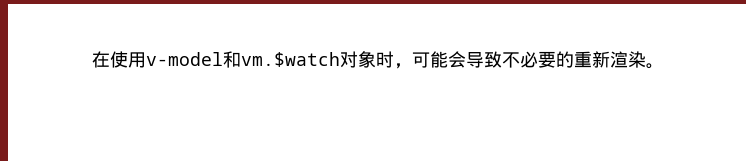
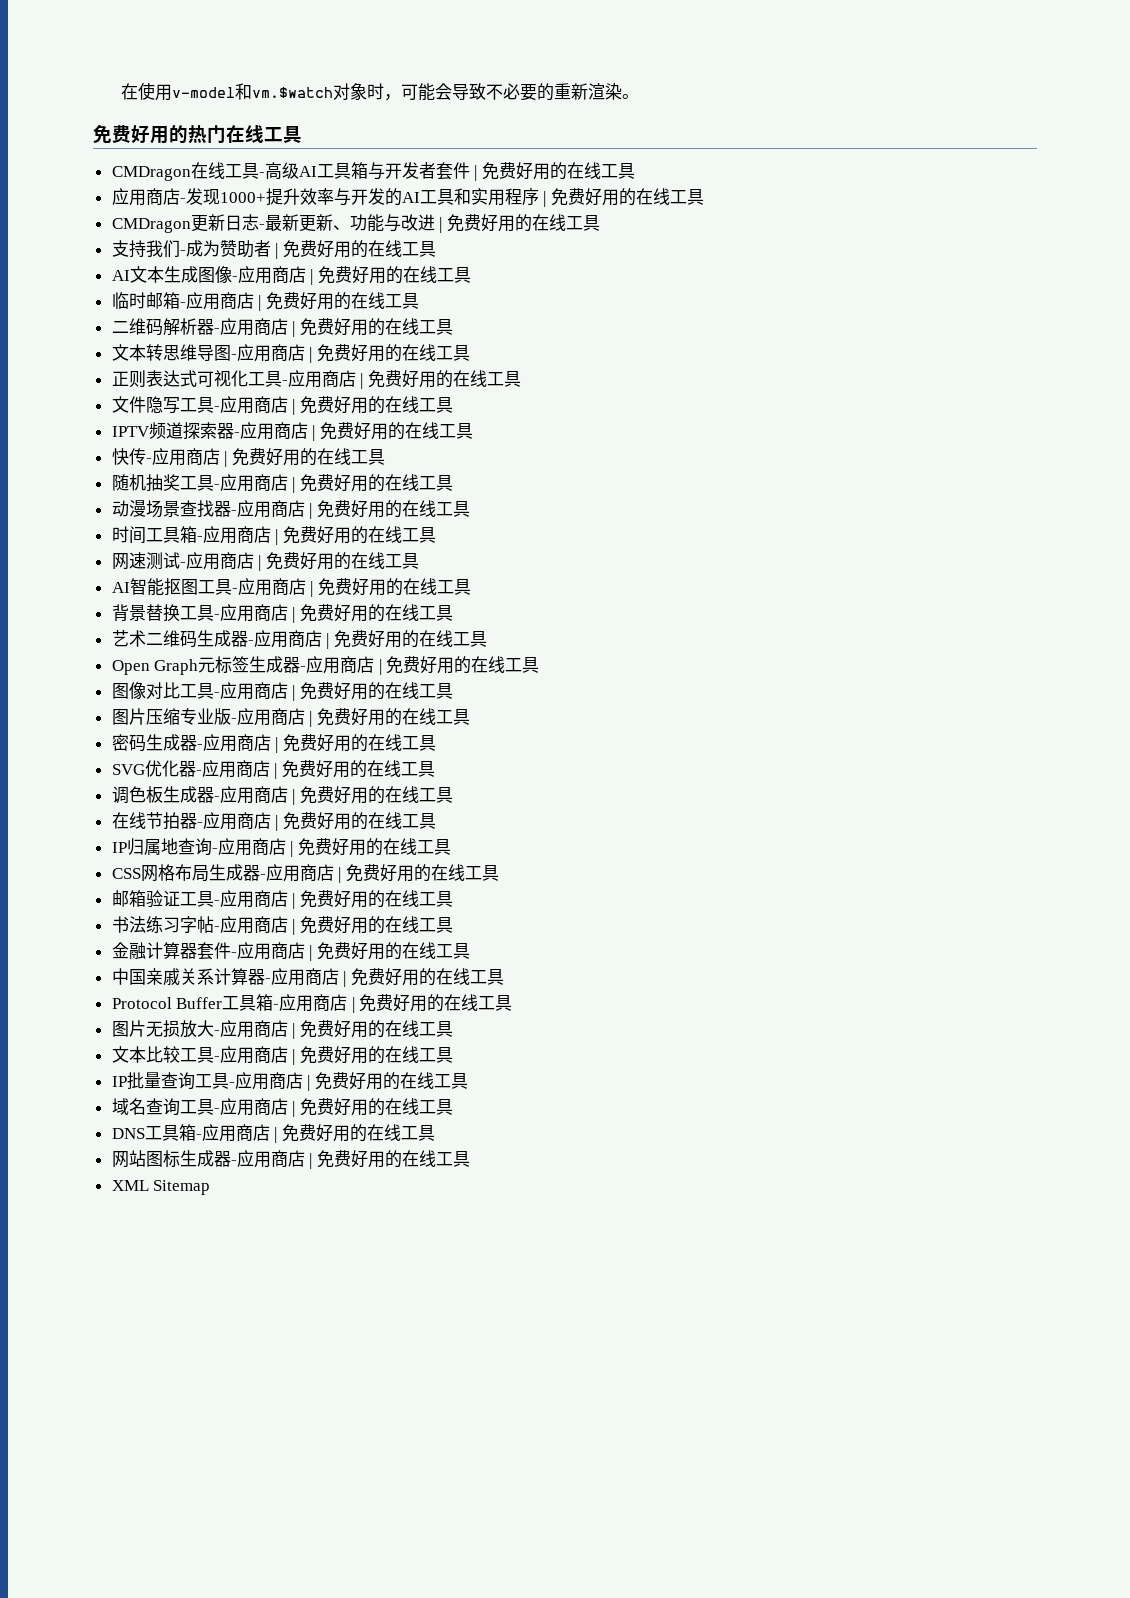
(665, 66) none -> [93,124,302,144] [111,162,635,181] [111,188,704,207] [111,214,600,233] [111,240,436,259] [111,266,471,285] [111,292,419,311] [111,318,453,337] [111,344,470,363] [111,370,521,389] [111,396,453,415] [111,422,473,441] [111,448,385,467] [111,474,453,493] [111,500,470,519] [111,526,436,545] [111,552,419,571] [111,578,471,597] [111,604,453,623] [111,630,487,649] [111,656,540,675] [111,682,453,701] [111,708,470,727] [111,734,436,753] [111,760,435,779] [111,786,453,805] [111,812,436,831] [111,838,451,857] [111,864,499,883] [111,890,453,909] [111,916,453,935] [111,942,470,961] [111,968,504,987] [111,994,513,1013] [111,1020,453,1039] [111,1046,453,1065] [111,1072,468,1091] [111,1098,453,1117] [111,1124,435,1143] [111,1150,470,1169] [111,1180,211,1195] // 免费好用的热门在线工具 // CMDragon在线工具-高级AI工具箱与开发者套件 | 免费好用的在线工具 // 应用商店-发现1000+提升效率与开发的AI工具和实用程序 | 免费好用的在线工具 // CMDragon更新日志-最新更新、功能与改进 | 免费好用的在线工具 // 支持我们-成为赞助者 | 免费好用的在线工具 // AI文本生成图像-应用商店 | 免费好用的在线工具 // 临时邮箱-应用商店 | 免费好用的在线工具 // 二维码解析器-应用商店 | 免费好用的在线工具 // 文本转思维导图-应用商店 | 免费好用的在线工具 // 正则表达式可视化工具-应用商店 | 免费好用的在线工具 // 文件隐写工具-应用商店 | 免费好用的在线工具 // IPTV频道探索器-应用商店 | 免费好用的在线工具 // 快传-应用商店 | 免费好用的在线工具 // 随机抽奖工具-应用商店 | 免费好用的在线工具 // 动漫场景查找器-应用商店 | 免费好用的在线工具 // 时间工具箱-应用商店 | 免费好用的在线工具 // 网速测试-应用商店 | 免费好用的在线工具 // AI智能抠图工具-应用商店 | 免费好用的在线工具 // 背景替换工具-应用商店 | 免费好用的在线工具 // 艺术二维码生成器-应用商店 | 免费好用的在线工具 // Open Graph元标签生成器-应用商店 | 免费好用的在线工具 // 图像对比工具-应用商店 | 免费好用的在线工具 // 图片压缩专业版-应用商店 | 免费好用的在线工具 // 密码生成器-应用商店 | 免费好用的在线工具 // SVG优化器-应用商店 | 免费好用的在线工具 // 调色板生成器-应用商店 | 免费好用的在线工具 // 在线节拍器-应用商店 | 免费好用的在线工具 // IP归属地查询-应用商店 | 免费好用的在线工具 // CSS网格布局生成器-应用商店 | 免费好用的在线工具 // 邮箱验证工具-应用商店 | 免费好用的在线工具 // 书法练习字帖-应用商店 | 免费好用的在线工具 // 金融计算器套件-应用商店 | 免费好用的在线工具 // 中国亲戚关系计算器-应用商店 | 免费好用的在线工具 // Protocol Buffer工具箱-应用商店 | 免费好用的在线工具 // 图片无损放大-应用商店 | 免费好用的在线工具 // 文本比较工具-应用商店 | 免费好用的在线工具 // IP批量查询工具-应用商店 | 免费好用的在线工具 // 域名查询工具-应用商店 | 免费好用的在线工具 // DNS工具箱-应用商店 | 免费好用的在线工具 // 网站图标生成器-应用商店 | 免费好用的在线工具 // XML Sitemap

